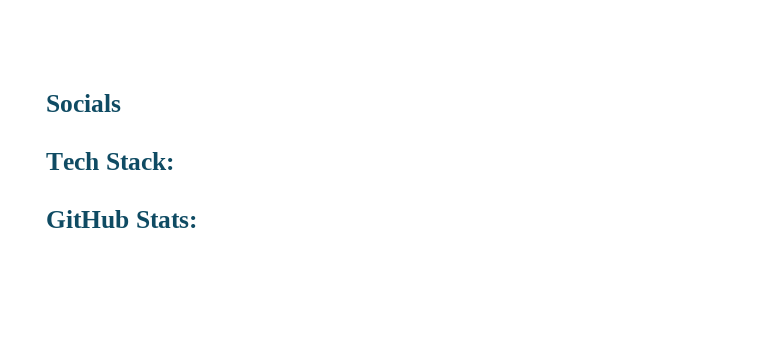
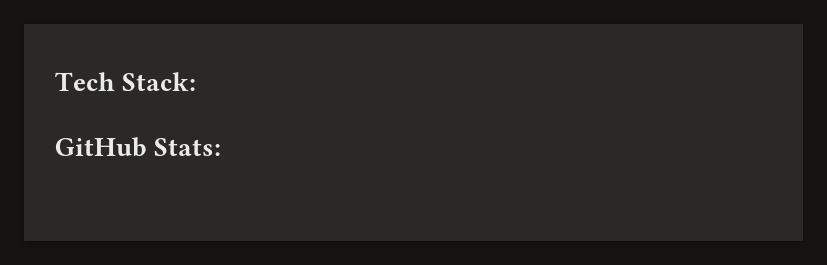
[46,94,121,112] Socials // -> (55, 81) none

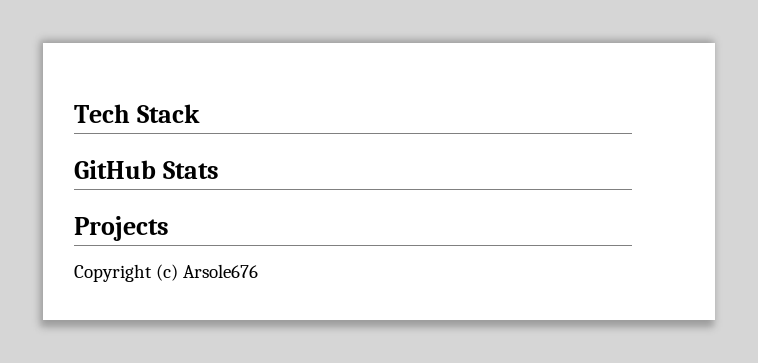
[122,72,197,91] Stack: -> [136,104,200,123] Stack
[154,138,222,156] Stats: -> [162,161,219,179] [74,216,169,241] [74,264,259,282] Stats // Projects // Copyright (c) Arsole676

